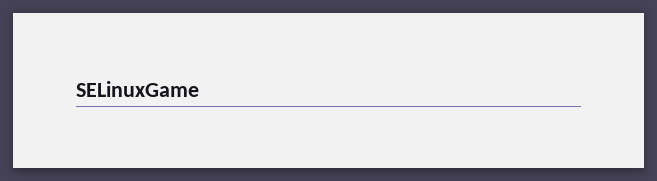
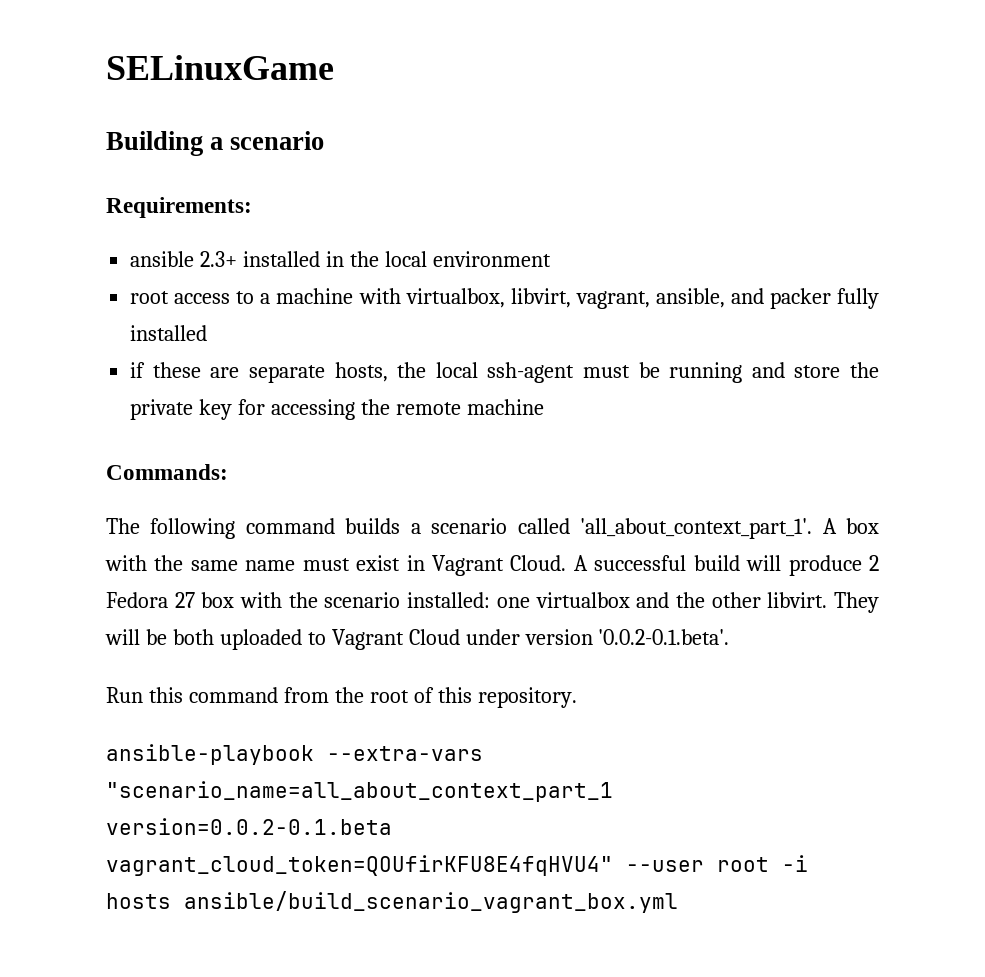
(199, 89) none -> [106,131,325,156] [106,197,252,218] [130,251,551,267] [130,288,880,309] [130,325,208,341] [130,362,880,383] [130,399,544,420] [106,464,228,480] [106,518,879,539] [105,555,880,576] [106,592,880,613] [105,629,730,650] [106,687,577,708] [106,744,483,765] [106,781,613,802] [106,818,392,835] [106,855,808,876] [106,891,678,913] // Building a scenario // Requirements: // ansible 2.3+ installed in the local environment // root access to a machine with virtualbox, libvirt, vagrant, ansible, and packer fully installed // if these are separate hosts, the local ssh-agent must be running and store the private key for accessing the remote machine // Commands: // The following command builds a scenario called 'all_about_context_part_1'. A box with the same name must exist in Vagrant Cloud. A successful build will produce 2 Fedora 27 box with the scenario installed: one virtualbox and the other libvirt. They will be both uploaded to Vagrant Cloud under version '0.0.2-0.1.beta'. // Run this command from the root of this repository. // ansible-playbook --extra-vars "scenario_name=all_about_context_part_1 version=0.0.2-0.1.beta vagrant_cloud_token=QOUfirKFU8E4fqHVU4" --user root -i hosts ansible/build_scenario_vagrant_box.yml

